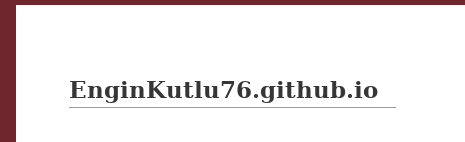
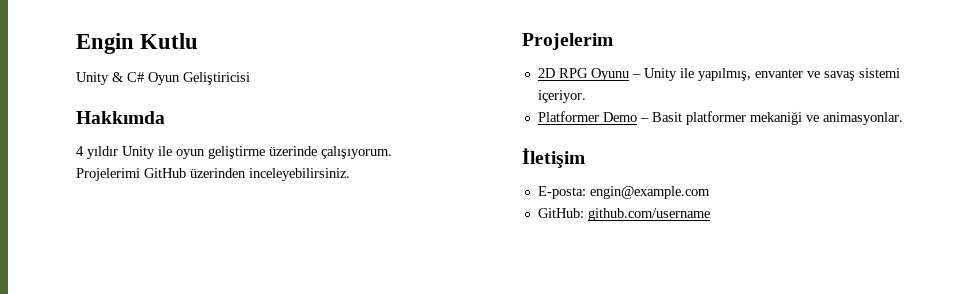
[69,81,378,103] EnginKutlu76.github.io -> [76,33,199,54] [76,72,250,85] [76,111,165,124] [76,146,392,159] [76,168,350,181] [522,33,613,50] [537,68,900,81] [537,90,586,103] [537,111,903,125] [522,148,585,168] [537,186,710,199] [537,208,710,221] Engin Kutlu // Unity & C# Oyun Geliştiricisi // Hakkımda // 4 yıldır Unity ile oyun geliştirme üzerinde çalışıyorum. // Projelerimi GitHub üzerinden inceleyebilirsiniz. // Projelerim // 2D RPG Oyunu – Unity ile yapılmış, envanter ve savaş sistemi içeriyor. // Platformer Demo – Basit platformer mekaniği ve animasyonlar. // İletişim // E-posta: engin@example.com // GitHub: github.com/username

